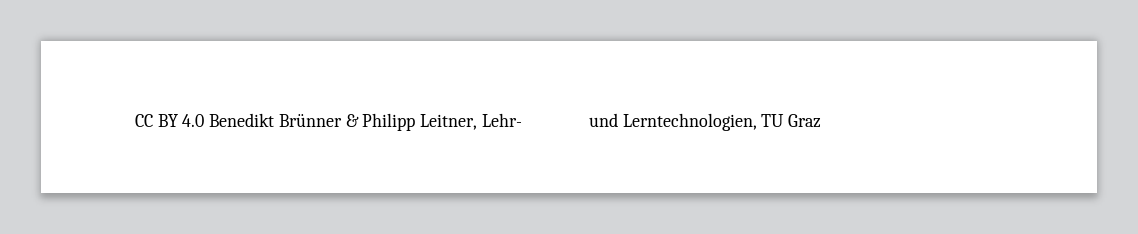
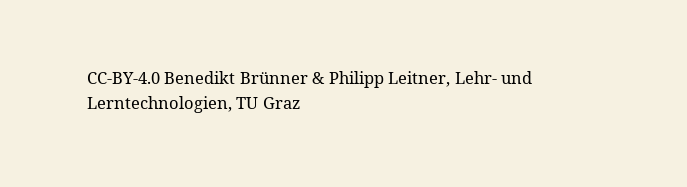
[135,114,205,127] CC BY 4.0 -> [87,72,160,84] CC-BY-4.0

